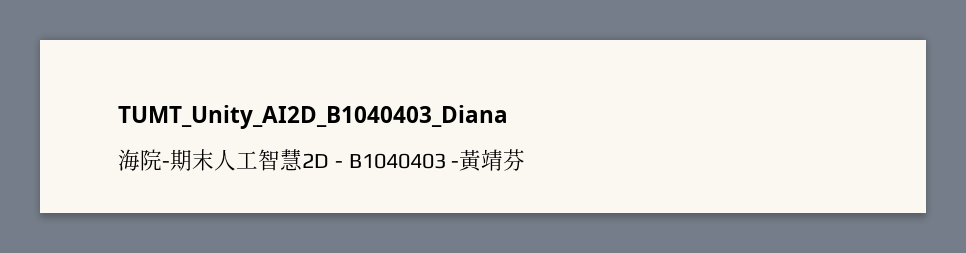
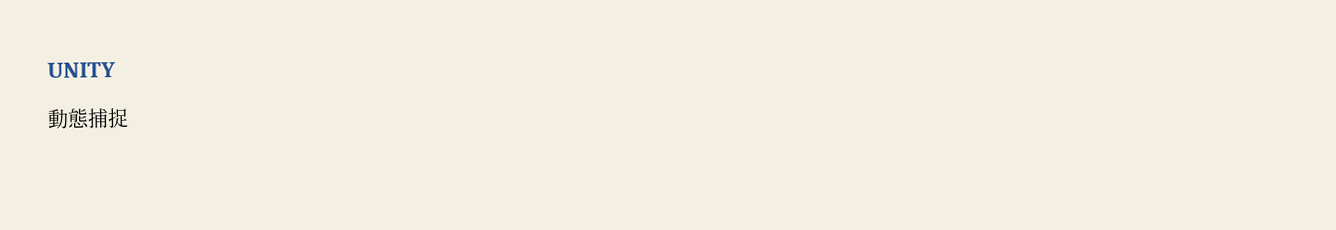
[118,105,508,129] [118,149,526,172] TUMT_Unity_AI2D_B1040403_Diana // 海院-期末人工智慧2D - B1040403 -黃靖芬 -> [47,62,116,78] [47,107,129,129] UNITY // 動態捕捉

